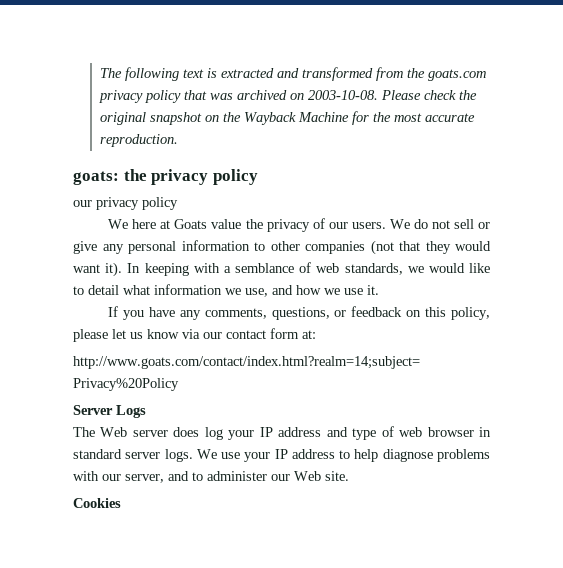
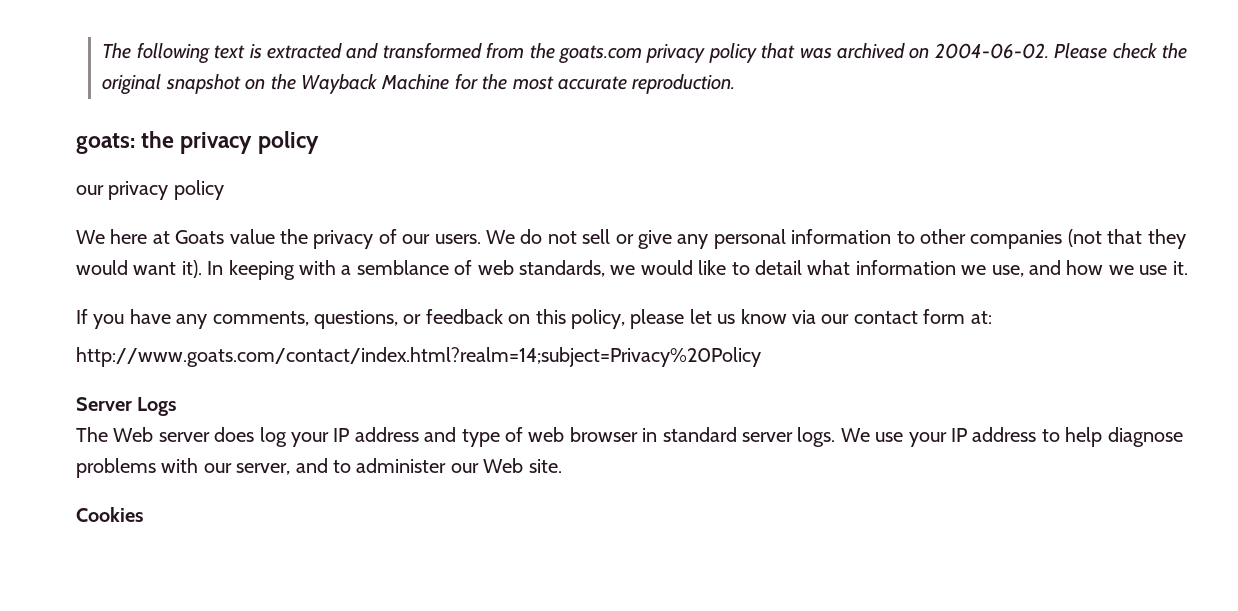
[308,90,379,100] 2003-10-08. -> [934,43,1049,59] 2004-06-02.

